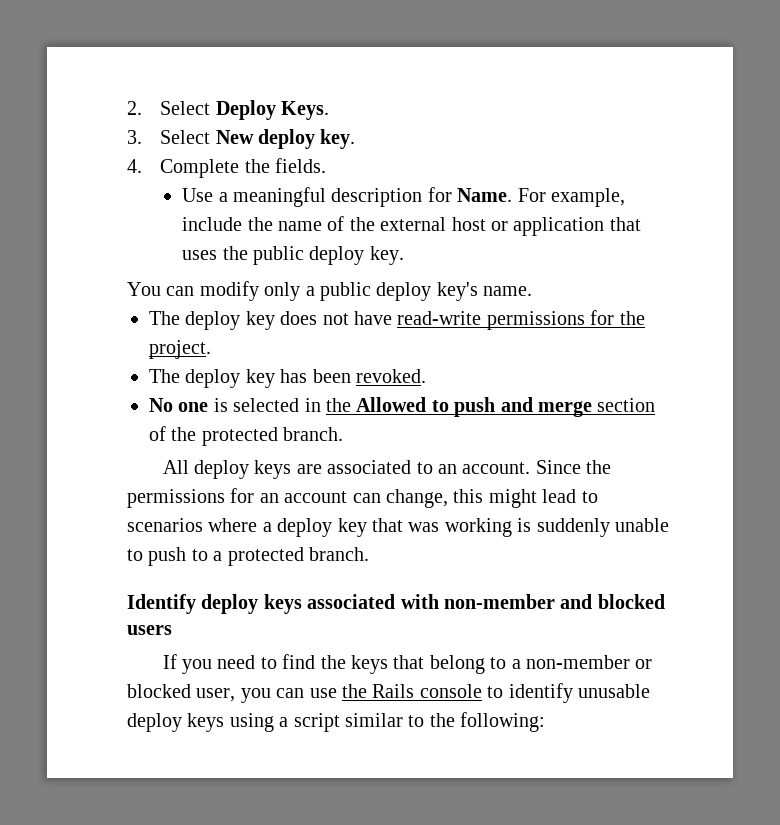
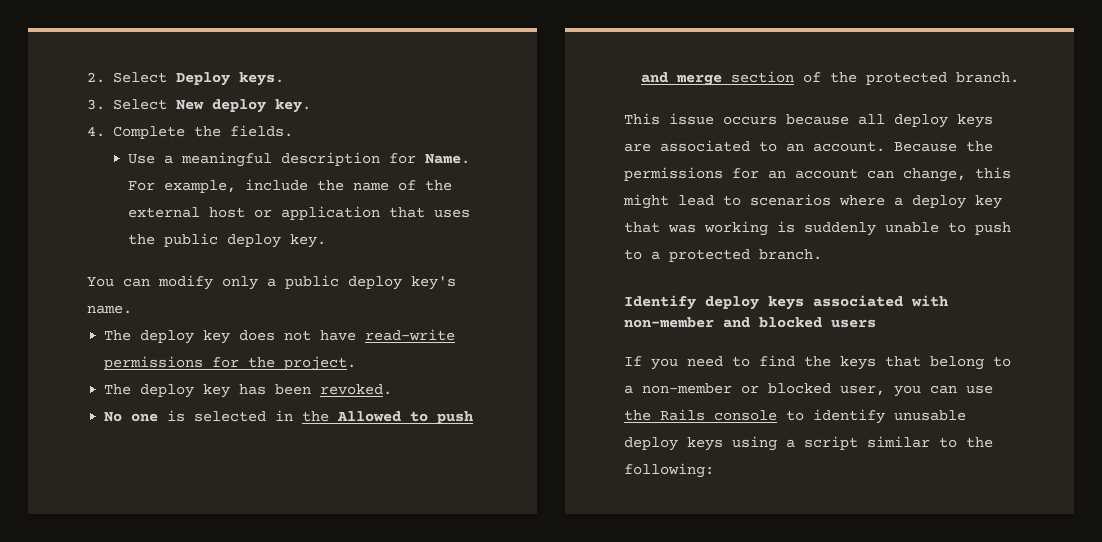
[280,101,329,120] Keys. -> [238,72,284,86] keys.
[162,460,189,474] All -> [624,113,885,125] This issue occurs because all
[535,460,581,474] Since -> [894,142,957,152] Because

